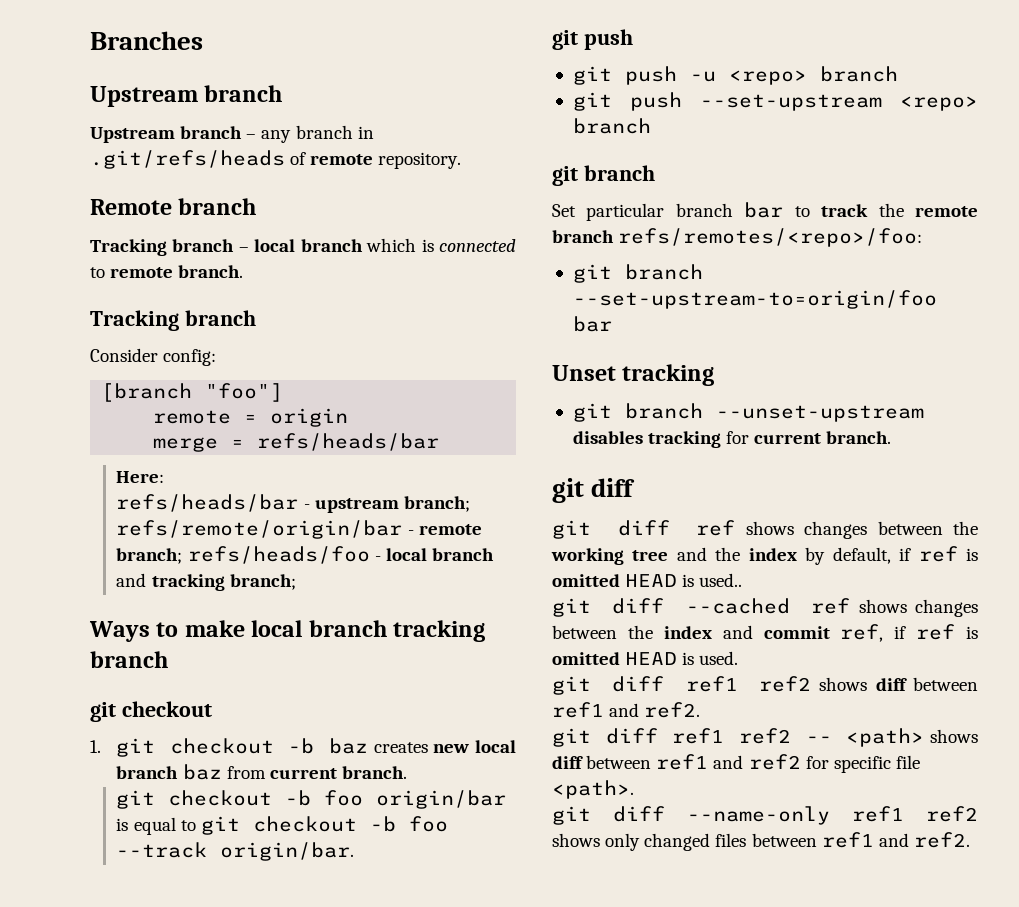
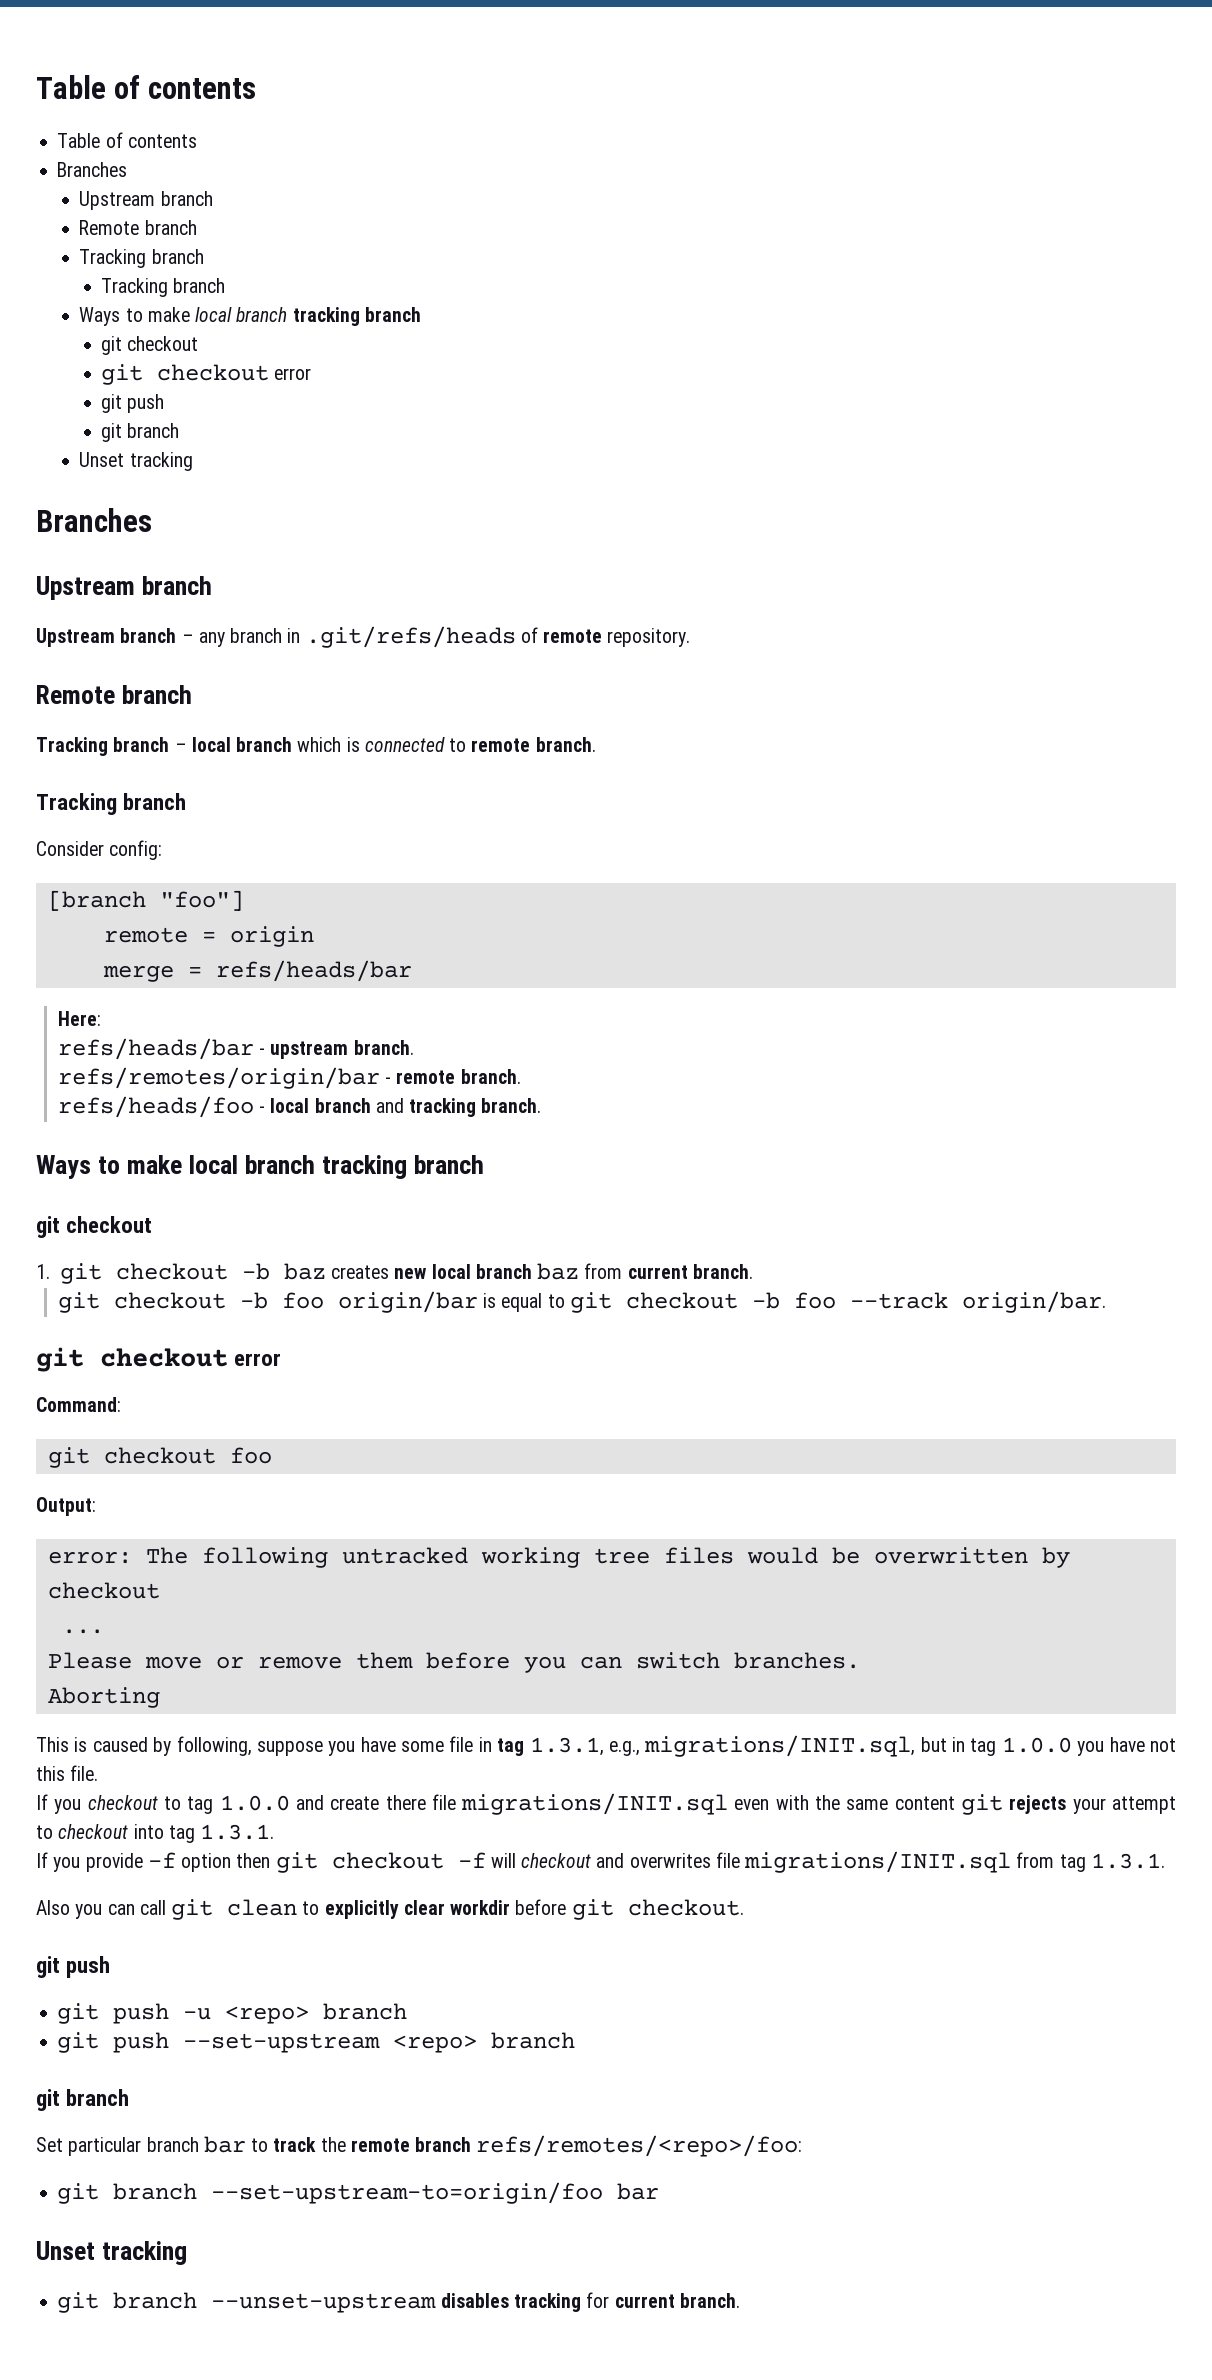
(90, 40) none -> [36,75,257,99] [57,132,197,148] [57,162,128,177] [79,191,213,210] [79,220,197,235] [79,249,204,268] [101,278,226,297] [79,307,421,326] [101,336,199,355] [101,364,312,385] [101,394,165,413] [101,423,180,442] [79,452,193,471] Table of contents // Table of contents // Branches // Upstream branch // Remote branch // Tracking branch // Tracking branch // Ways to make local branch tracking branch // git checkout // git checkout error // git push // git branch // Unset tracking //
[403,496,470,512] [116,520,403,539] branch; refs/remote/origin/bar -> [353,1040,414,1055] [57,1067,380,1089] branch. // refs/remotes/origin/bar
[116,548,183,564] branch; -> [460,1069,521,1084] branch. //
[229,574,296,590] branch; -> [481,1098,542,1113] branch.
(355, 851) none -> [36,1347,282,1372] [36,1397,121,1412] [47,1447,272,1468] [36,1497,96,1516] [47,1547,1070,1568] [47,1582,160,1599] [61,1629,104,1634] [47,1652,860,1673] [47,1687,160,1708] [36,1735,1176,1757] [36,1765,99,1781] [36,1793,1176,1815] [36,1824,275,1843] [36,1851,1165,1873] [36,1899,744,1920] // git checkout error // Command: // git checkout foo // Output: // error: The following untracked working tree files would be overwritten by checkout // ... // Please move or remove them before you can switch branches. // Aborting // This is caused by following, suppose you have some file in tag 1.3.1, e.g., migrations/INIT.sql, but in tag 1.0.0 you have not this file. // If you checkout to tag 1.0.0 and create there file migrations/INIT.sql even with the same content git rejects your attempt to checkout into tag 1.3.1. // If you provide -f option then git checkout -f will checkout and overwrites file migrations/INIT.sql from tag 1.3.1. // Also you can call git clean to explicitly clear workdir before git checkout.
[552,478,636,503] [552,520,978,539] [551,546,978,565] [552,573,743,587] [552,598,978,617] [552,624,978,642] [552,651,739,665] [552,676,978,695] [552,702,701,718] [552,728,978,747] [552,754,920,773] [552,780,634,799] [552,806,978,825] [552,832,970,851] // git diff // git diff ref shows changes between the working tree and the index by default, if ref is omitted HEAD is used.. // git diff --cached ref shows changes between the index and commit ref, if ref is omitted HEAD is used. // git diff ref1 ref2 shows diff between ref1 and ref2. // git diff ref1 ref2 -- <path> shows diff between ref1 and ref2 for specific file <path>. // git diff --name-only ref1 ref2 shows only changed files between ref1 and ref2. -> (740, 2300) none

